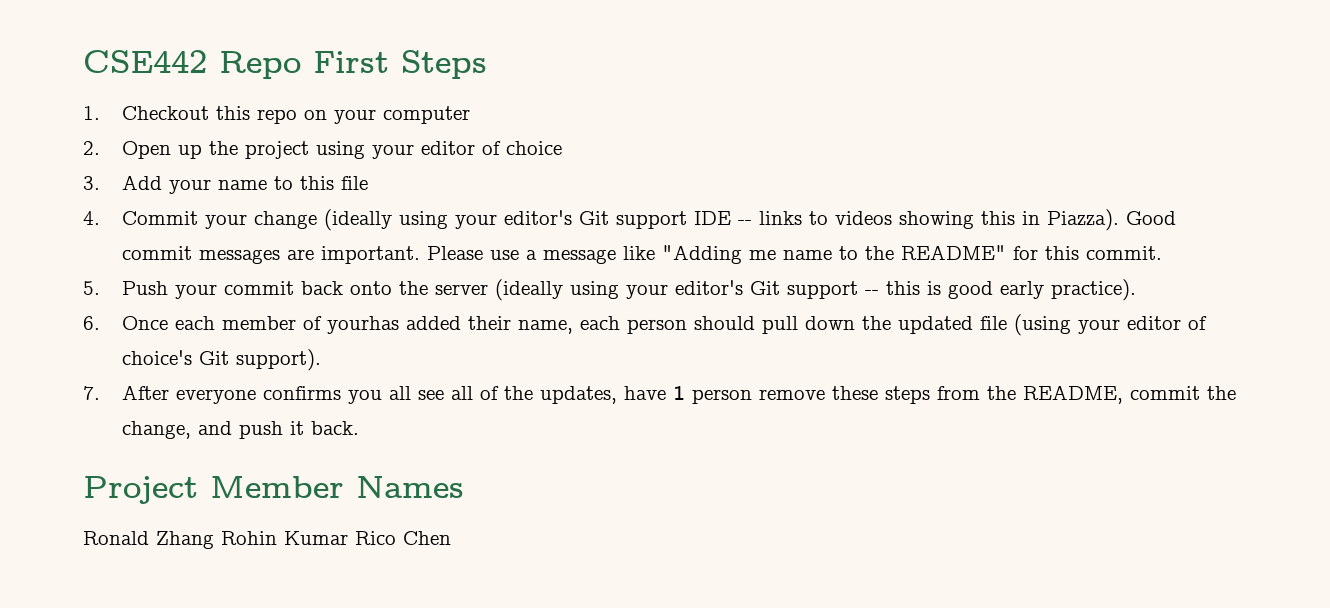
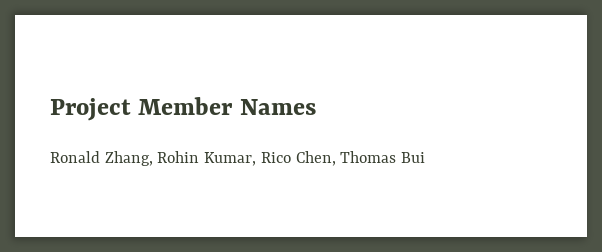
[83,50,487,79] [83,106,470,124] [83,141,562,159] [83,175,368,194] [83,209,1176,231] [121,245,1162,264] [83,279,1136,301] [83,314,1207,336] [121,349,321,371] [83,385,1236,404] [121,421,359,439] [83,476,464,504] [83,531,451,549] CSE442 Repo First Steps // 1. Checkout this repo on your computer // 2. Open up the project using your editor of choice // 3. Add your name to this file // 4. Commit your change (ideally using your editor's Git support IDE -- links to videos showing this in Piazza). Good commit messages are important. Please use a message like "Adding me name to the README" for this commit. // 5. Push your commit back onto the server (ideally using your editor's Git support -- this is good early practice). // 6. Once each member of yourhas added their name, each person should pull down the updated file (using your editor of choice's Git support). // 7. After everyone confirms you all see all of the updates, have 1 person remove these steps from the README, commit the change, and push it back. // Project Member Names // Ronald Zhang Rohin Kumar Rico Chen -> [50,97,316,121] [50,151,426,166] Project Member Names // Ronald Zhang, Rohin Kumar, Rico Chen, Thomas Bui

